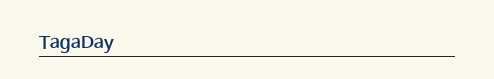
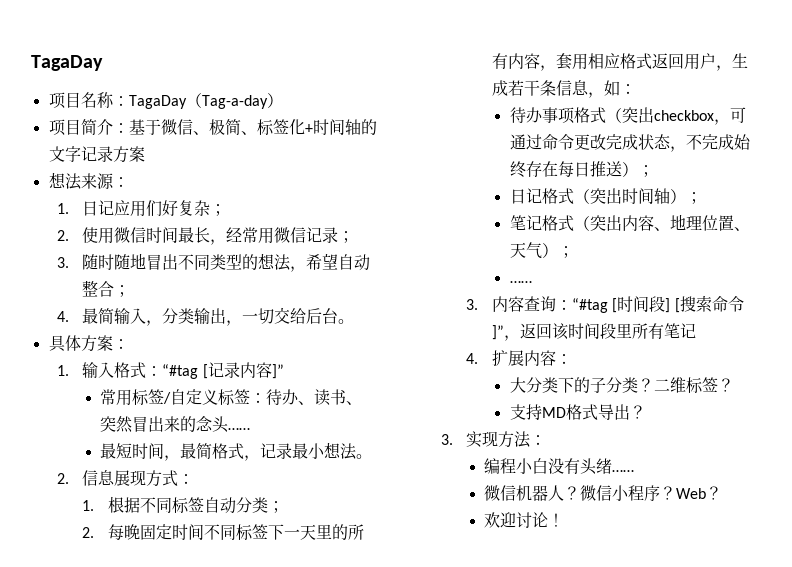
[39,36,114,54] TagaDay -> [31,55,103,71] [48,92,283,109] [48,119,377,136] [48,146,145,163] [48,172,129,190] [56,200,227,217] [56,227,355,245] [56,253,371,272] [82,280,131,297] [56,307,355,326] [48,335,129,352] [56,362,284,379] [100,389,363,406] [100,416,251,433] [100,442,373,461] [56,470,195,487] [82,496,285,514] [82,524,365,541] [492,53,749,71] [492,80,637,98] [509,107,746,125] [509,134,751,152] [509,161,654,178] [509,188,702,204] [509,214,750,231] [509,242,574,259] [509,281,532,283] [466,295,744,313] [492,323,697,341] [466,350,573,366] [509,377,734,394] [509,404,646,420] [440,431,547,448] [484,458,635,475] [484,485,723,501] [484,512,565,528] TagaDay // 项目名称：TagaDay（Tag-a-day） // 项目简介：基于微信、极简、标签化+时间轴的文字记录方案 // 想法来源： // 1.日记应用们好复杂； // 2.使用微信时间最长，经常用微信记录； // 3.随时随地冒出不同类型的想法，希望自动整合； // 4.最简输入，分类输出，一切交给后台。 // 具体方案： // 1.输入格式：“#tag [记录内容]” // 常用标签/自定义标签：待办、读书、突然冒出来的念头…… // 最短时间，最简格式，记录最小想法。 // 2.信息展现方式： // 1.根据不同标签自动分类； // 2.每晚固定时间不同标签下一天里的所有内容，套用相应格式返回用户，生成若干条信息，如： // 待办事项格式（突出checkbox，可通过命令更改完成状态，不完成始终存在每日推送）； // 日记格式（突出时间轴）； // 笔记格式（突出内容、地理位置、天气）； // …… // 3.内容查询：“#tag [时间段] [搜索命令]”，返回该时间段里所有笔记 // 4.扩展内容： // 大分类下的子分类？二维标签？ // 支持MD格式导出？ // 3.实现方法： // 编程小白没有头绪…… // 微信机器人？微信小程序？Web？ // 欢迎讨论！

